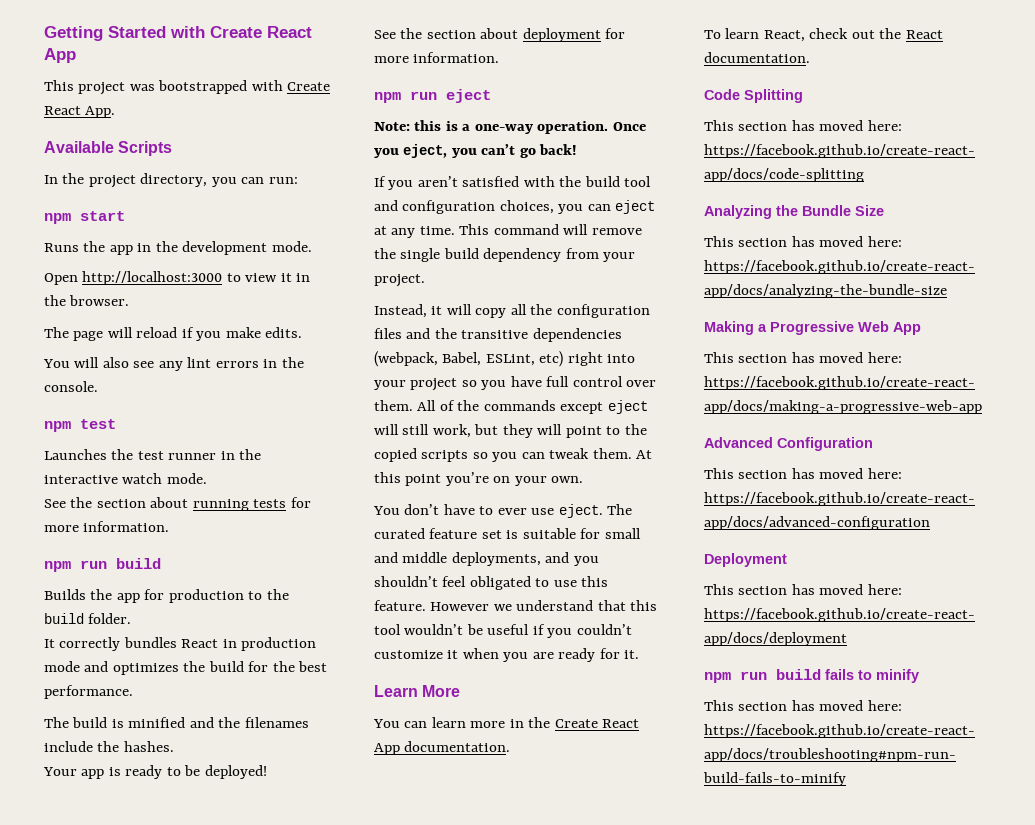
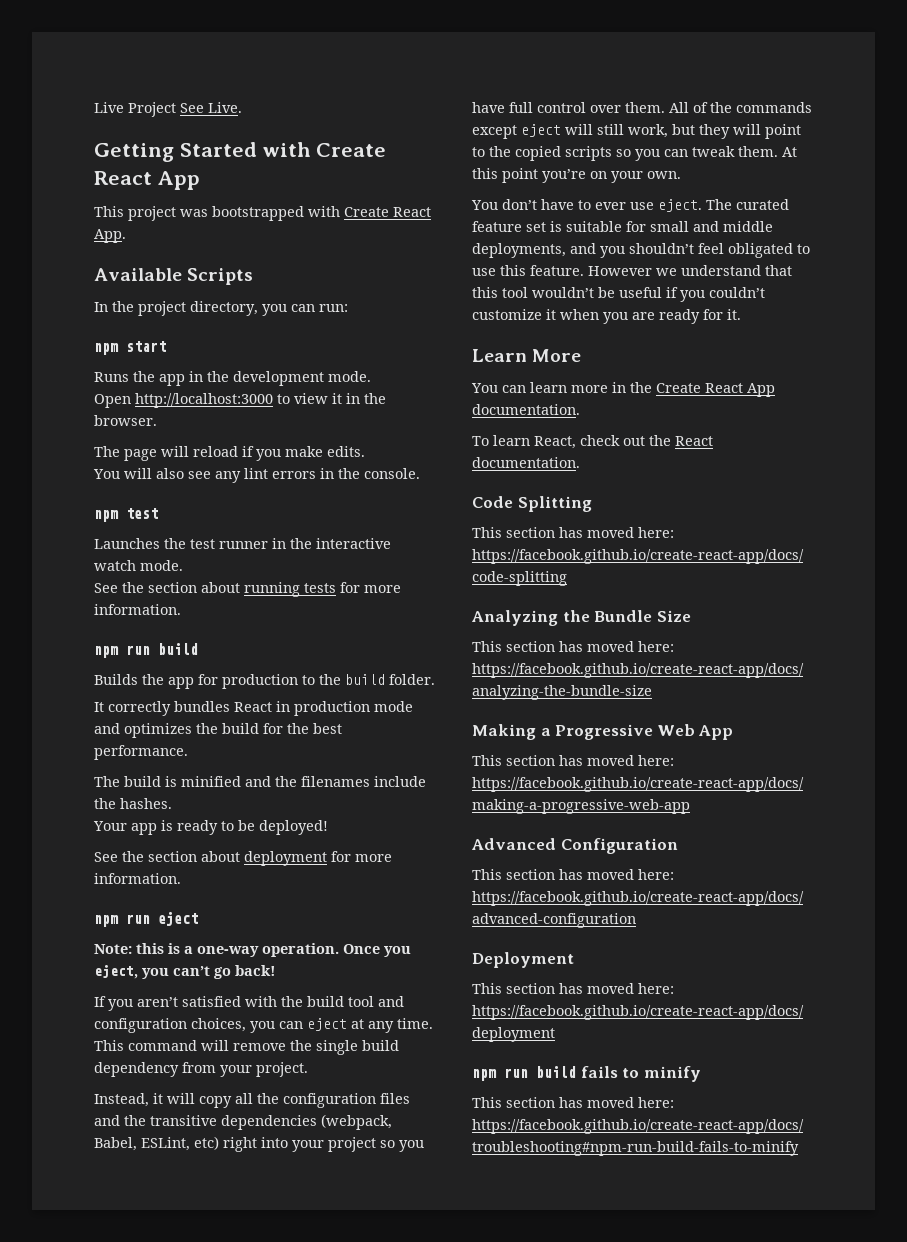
(44, 33) none -> [94,102,242,117] Live Project See Live. //

